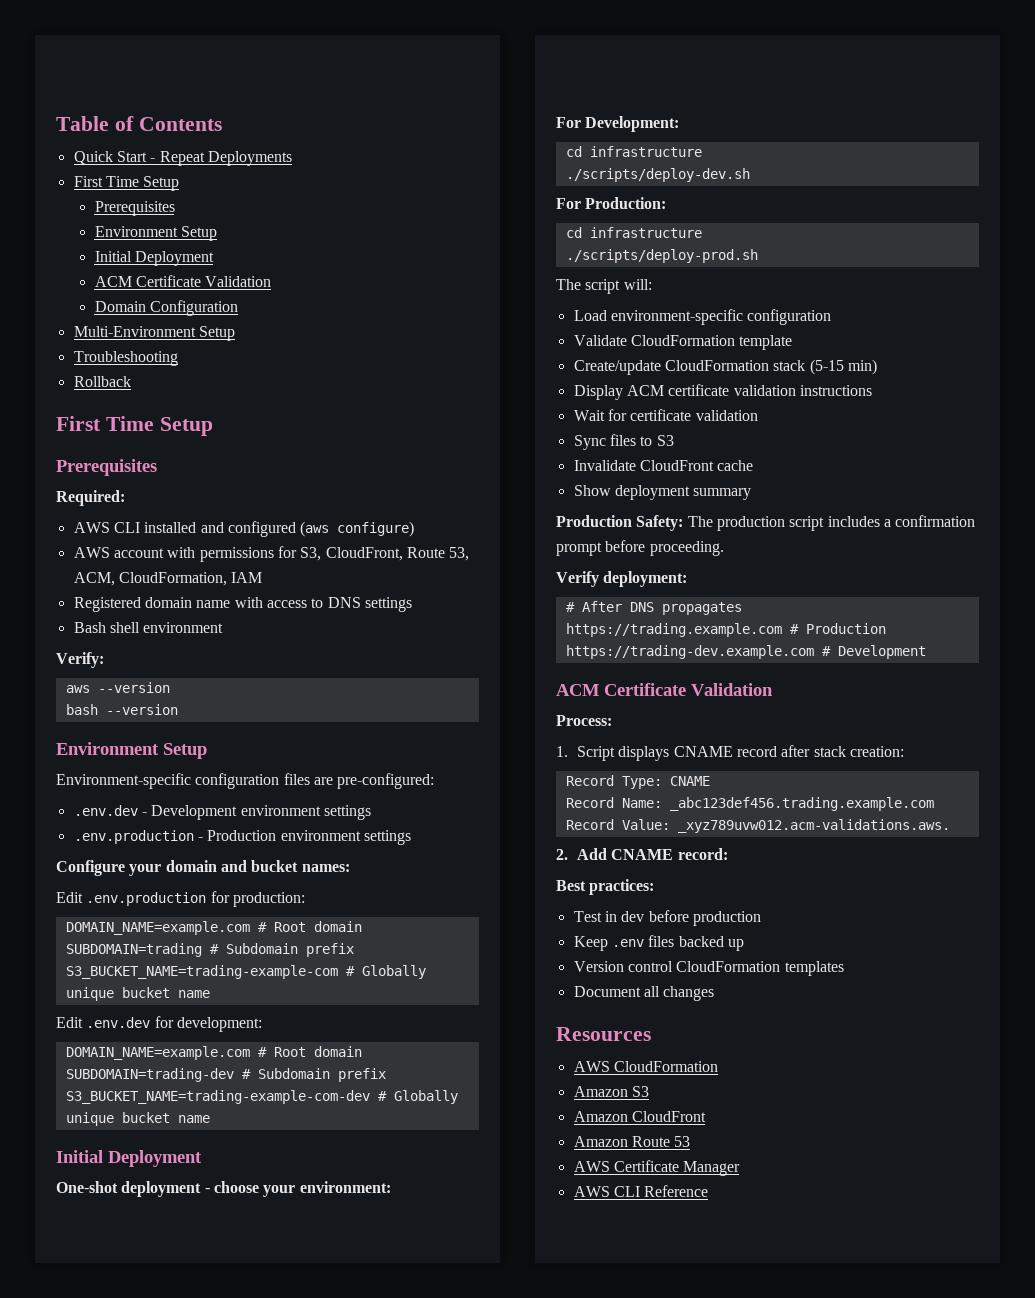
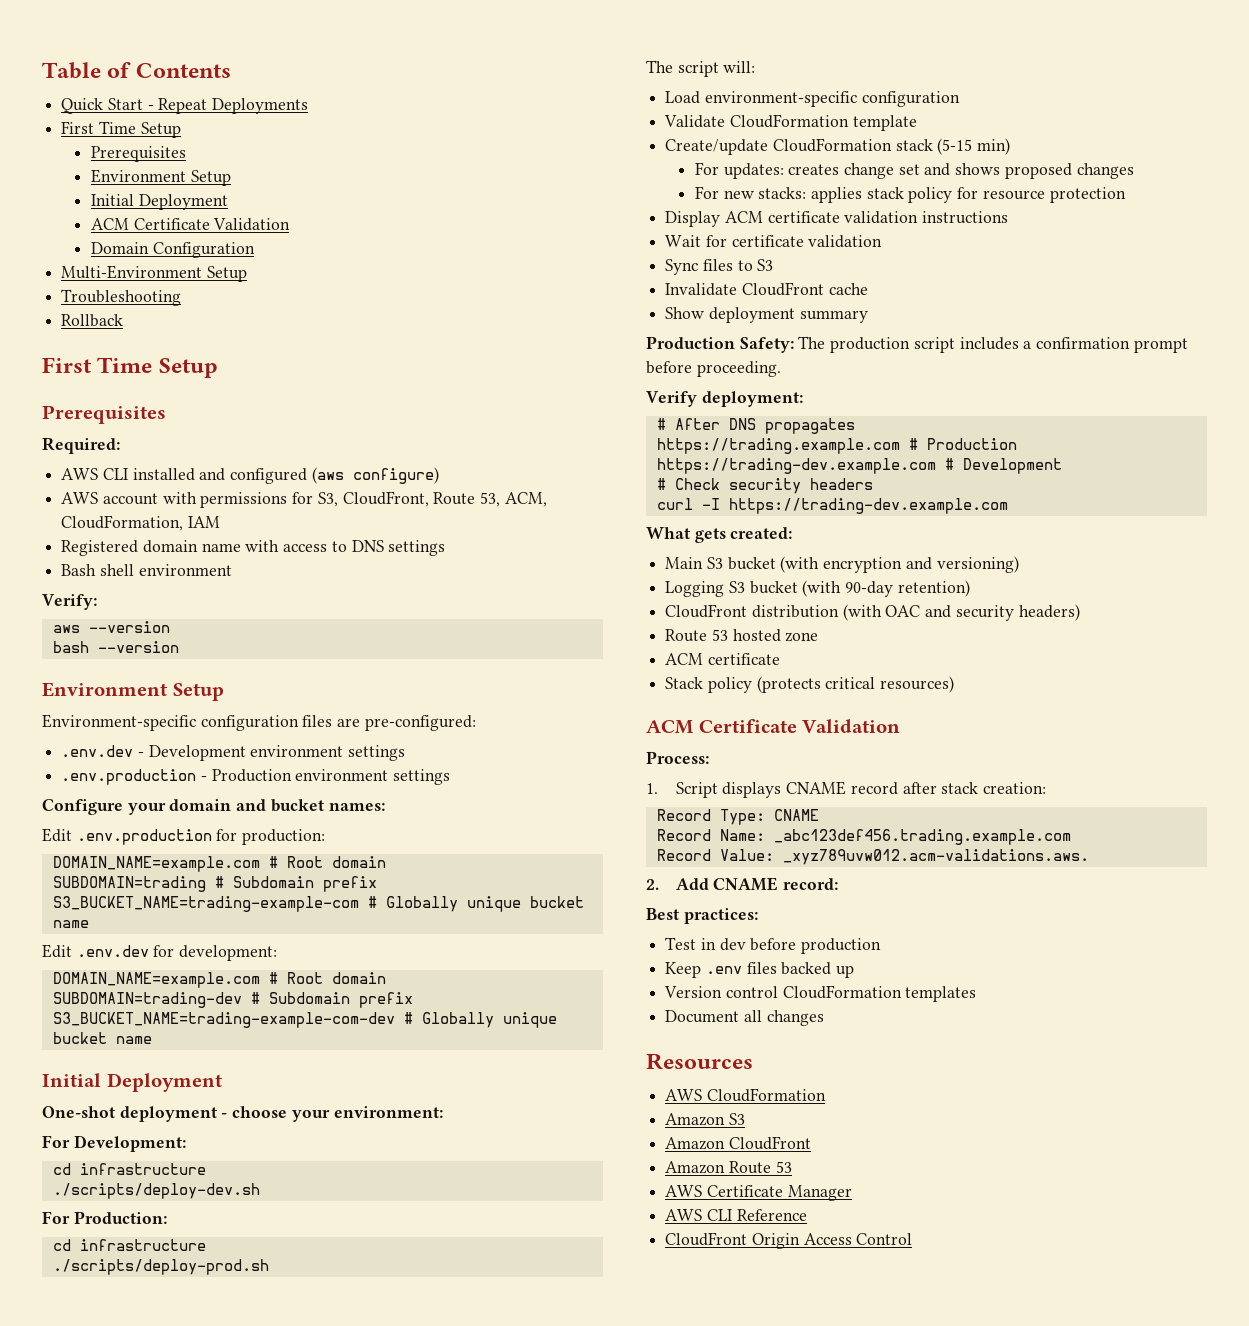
(877, 367) none -> [694,162,1134,179] [694,186,1126,203] // For updates: creates change set and shows proposed changes // For new stacks: applies stack policy for resource protection
(926, 652) none -> [656,478,873,494] [656,498,1008,514] [646,527,793,543] [665,556,1019,573] [665,580,970,597] [665,604,1080,621] [665,629,819,642] [665,653,780,665] [665,676,955,693] // # Check security headers // curl -I https://trading-dev.example.com // What gets created: // Main S3 bucket (with encryption and versioning) // Logging S3 bucket (with 90-day retention) // CloudFront distribution (with OAC and security headers) // Route 53 hosted zone // ACM certificate // Stack policy (protects critical resources)
(709, 1191) none -> [665,1232,913,1249] // CloudFront Origin Access Control

